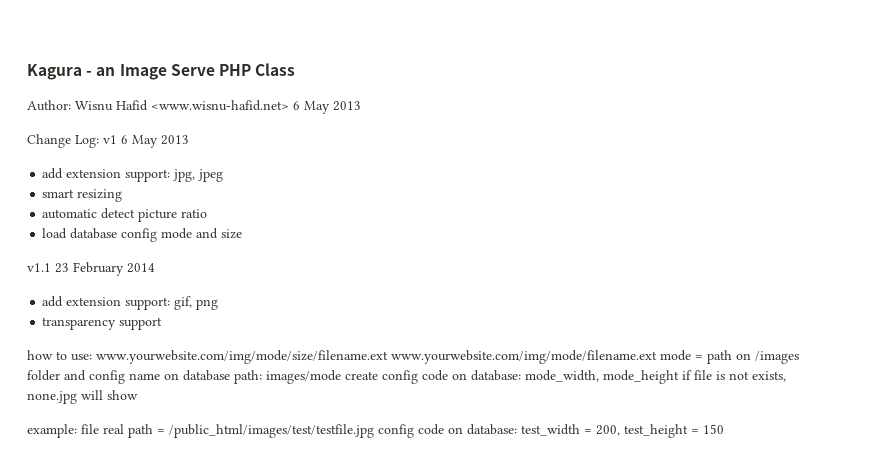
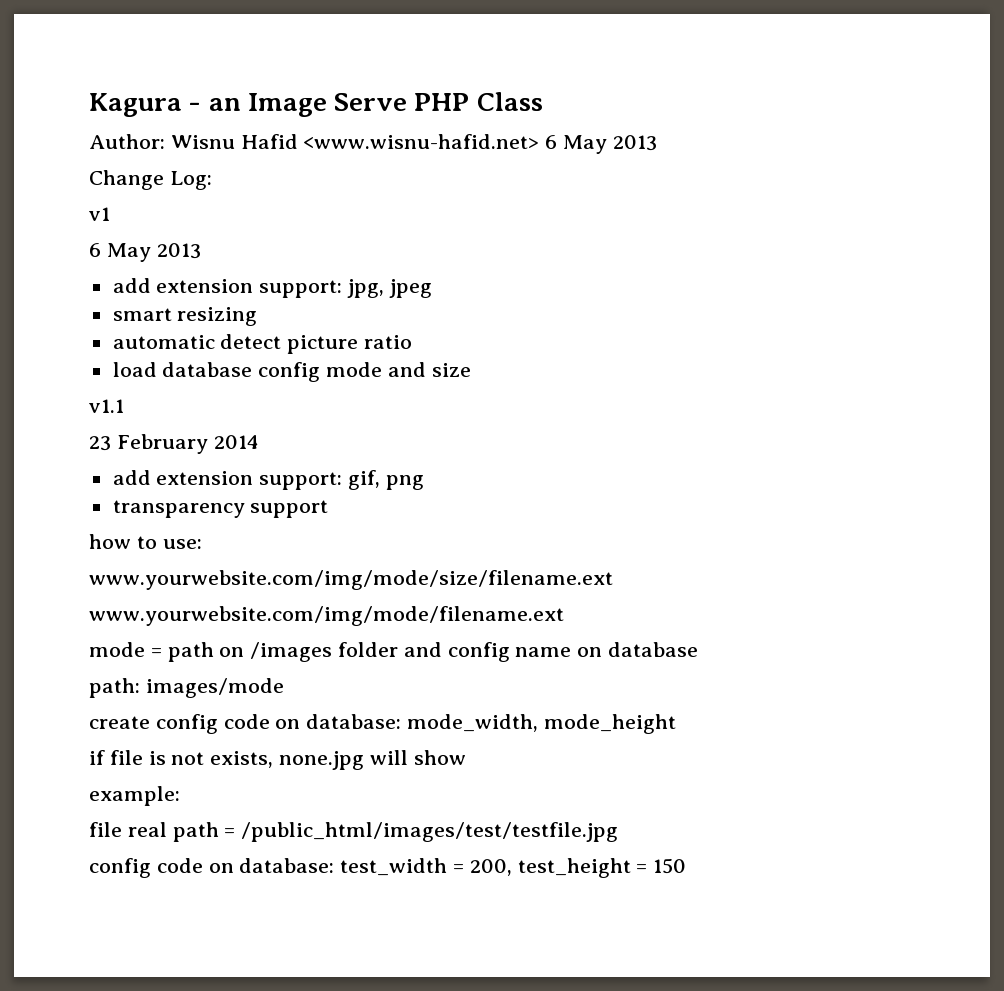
(99, 141) none -> (212, 180) //
(117, 139) none -> (110, 214) //
(51, 267) none -> (124, 406) //
(92, 357) none -> (202, 544) //
(388, 357) none -> (613, 580) //
(657, 357) none -> (564, 616) //
(230, 375) none -> (699, 649) //
(341, 377) none -> (284, 688) //
(679, 377) none -> (676, 724) //
(77, 431) none -> (180, 796) //
(374, 431) none -> (619, 832) //

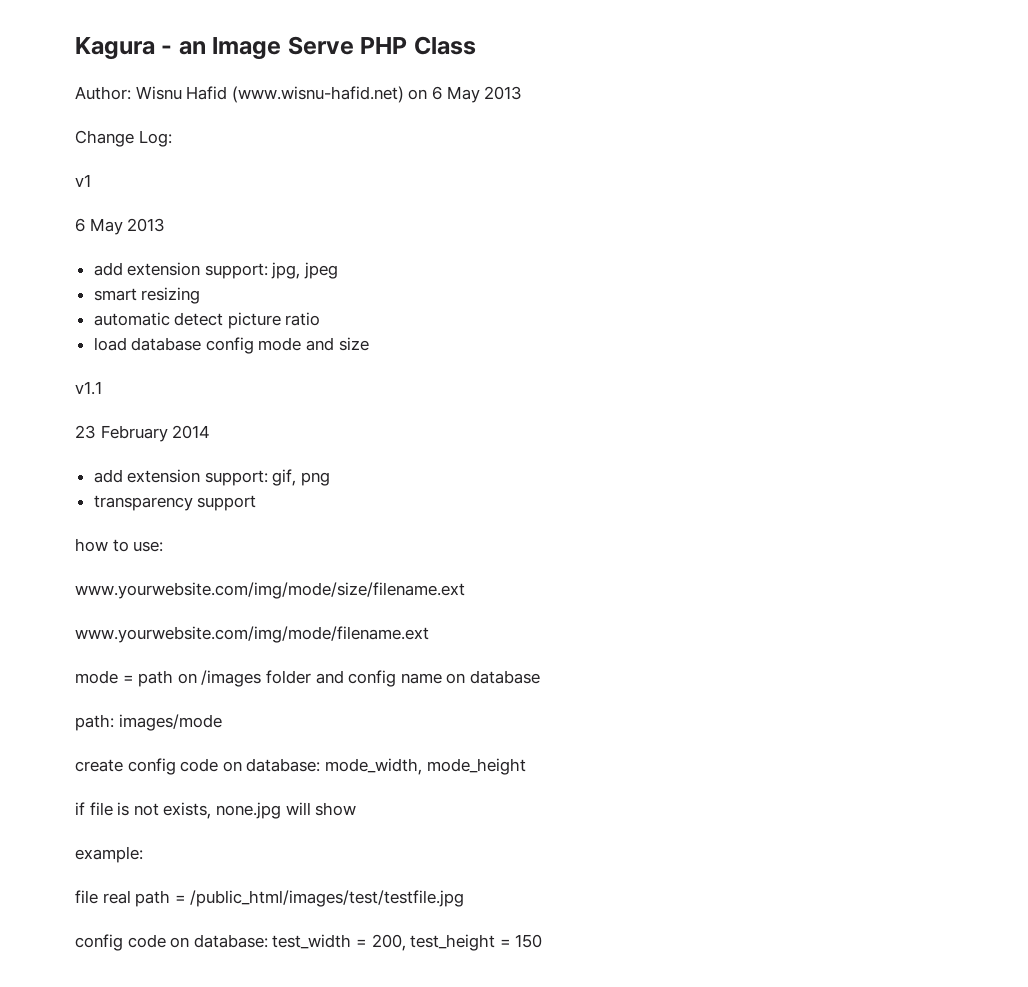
[303,134,540,149] <www.wisnu-hafid.net> -> [231,86,428,103] (www.wisnu-hafid.net) on

